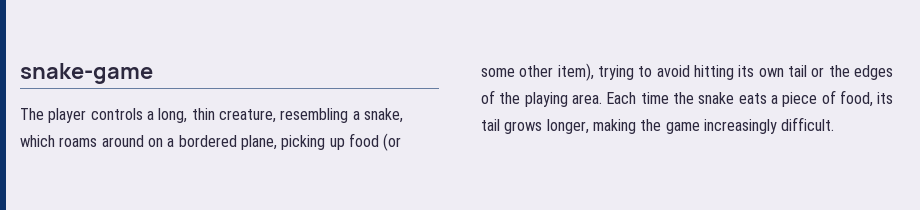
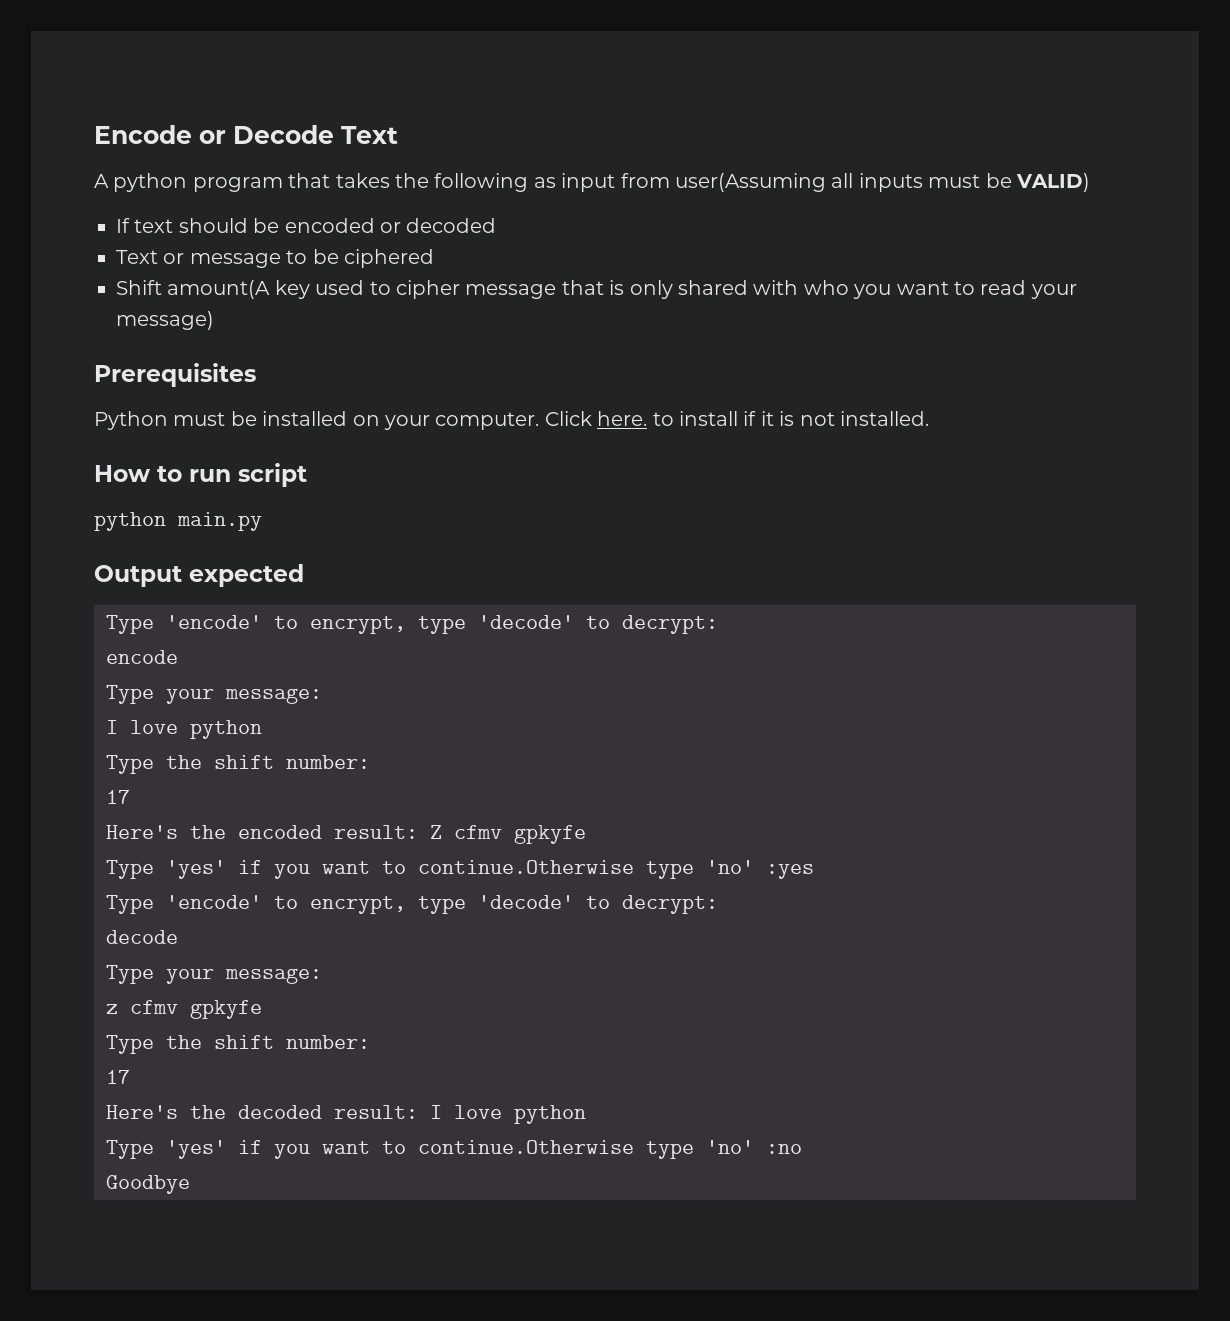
[20,63,153,84] [20,108,403,123] [20,133,402,151] [481,63,893,81] [481,90,894,107] [481,117,835,134] snake-game // The player controls a long, thin creature, resembling a snake, which roams around on a bordered plane, picking up food (or some other item), trying to avoid hitting its own tail or the edges of the playing area. Each time the snake eats a piece of food, its tail grows longer, making the game increasingly difficult. -> [94,125,398,144] [94,173,1090,192] [116,218,497,233] [116,249,434,268] [116,280,1077,299] [116,311,214,330] [94,363,256,387] [94,411,929,430] [94,463,307,487] [94,512,262,531] [94,564,304,587] [106,615,718,634] [106,650,178,664] [106,685,322,704] [106,720,262,739] [106,755,370,774] [106,790,130,804] [106,825,586,844] [106,860,814,879] [106,895,718,914] [106,930,178,944] [106,965,322,984] [106,1000,262,1019] [106,1035,370,1054] [106,1070,130,1084] [106,1105,586,1124] [106,1140,802,1159] [106,1175,190,1194] Encode or Decode Text // A python program that takes the following as input from user(Assuming all inputs must be VALID) // If text should be encoded or decoded // Text or message to be ciphered // Shift amount(A key used to cipher message that is only shared with who you want to read your message) // Prerequisites // Python must be installed on your computer. Click here. to install if it is not installed. // How to run script // python main.py // Output expected // Type 'encode' to encrypt, type 'decode' to decrypt: // encode // Type your message: // I love python // Type the shift number: // 17 // Here's the encoded result: Z cfmv gpkyfe // Type 'yes' if you want to continue.Otherwise type 'no' :yes // Type 'encode' to encrypt, type 'decode' to decrypt: // decode // Type your message: // z cfmv gpkyfe // Type the shift number: // 17 // Here's the decoded result: I love python // Type 'yes' if you want to continue.Otherwise type 'no' :no // Goodbye

